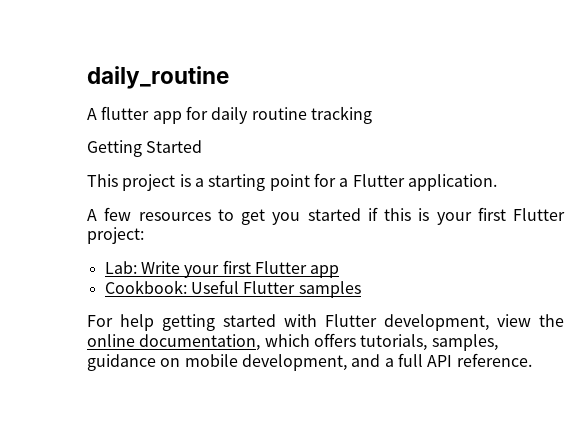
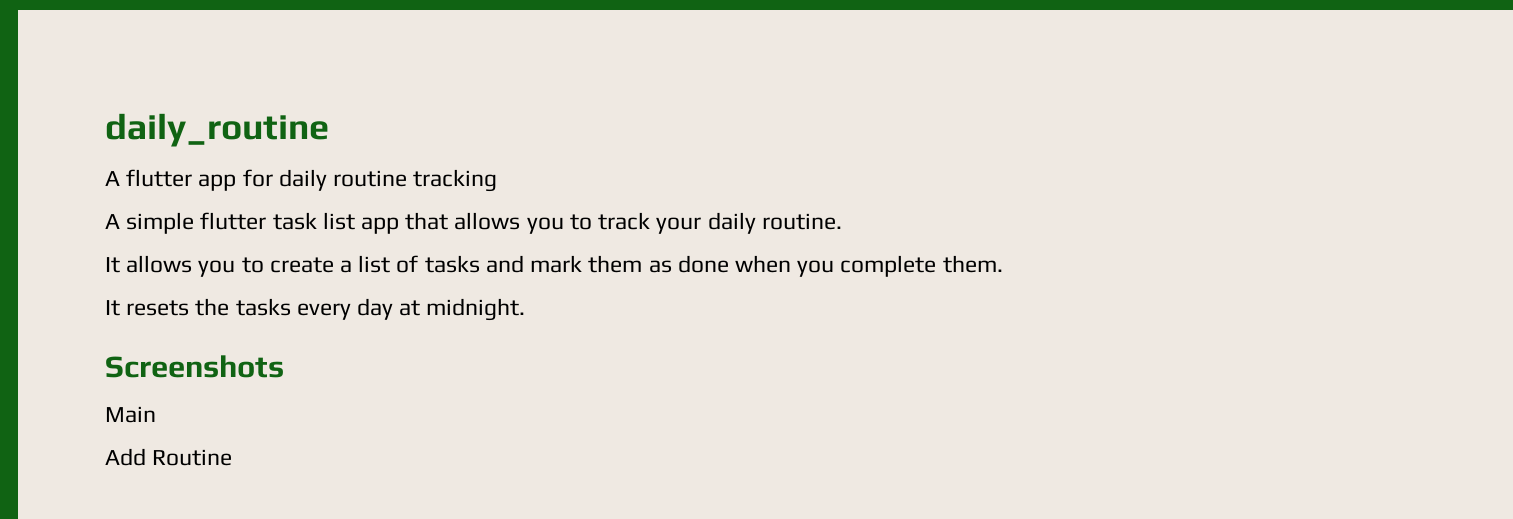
[87,140,203,157] [87,173,497,191] [87,207,565,225] [87,227,144,244] [104,260,340,278] [104,280,361,298] [87,314,564,331] [87,333,498,351] [87,353,532,371] Getting Started // This project is a starting point for a Flutter application. // A few resources to get you started if this is your first Flutter project: // Lab: Write your first Flutter app // Cookbook: Useful Flutter samples // For help getting started with Flutter development, view the online documentation, which offers tutorials, samples, guidance on mobile development, and a full API reference. -> [105,212,842,234] [105,255,1003,277] [105,298,526,321] [105,355,284,378] [105,406,156,423] [105,448,233,466] A simple flutter task list app that allows you to track your daily routine. // It allows you to create a list of tasks and mark them as done when you complete them. // It resets the tasks every day at midnight. // Screenshots // Main // Add Routine

